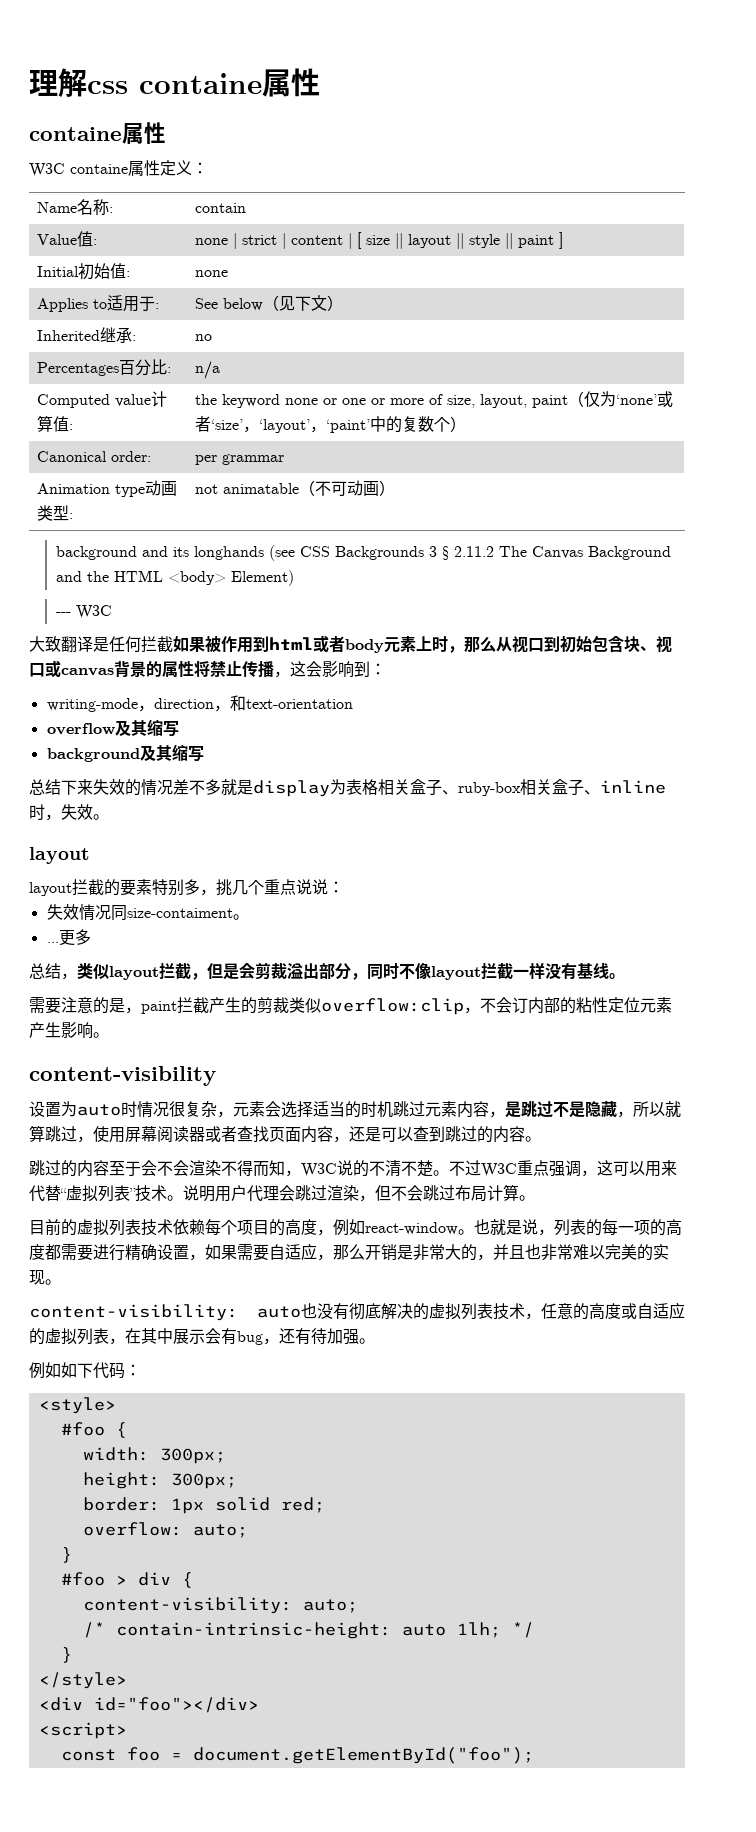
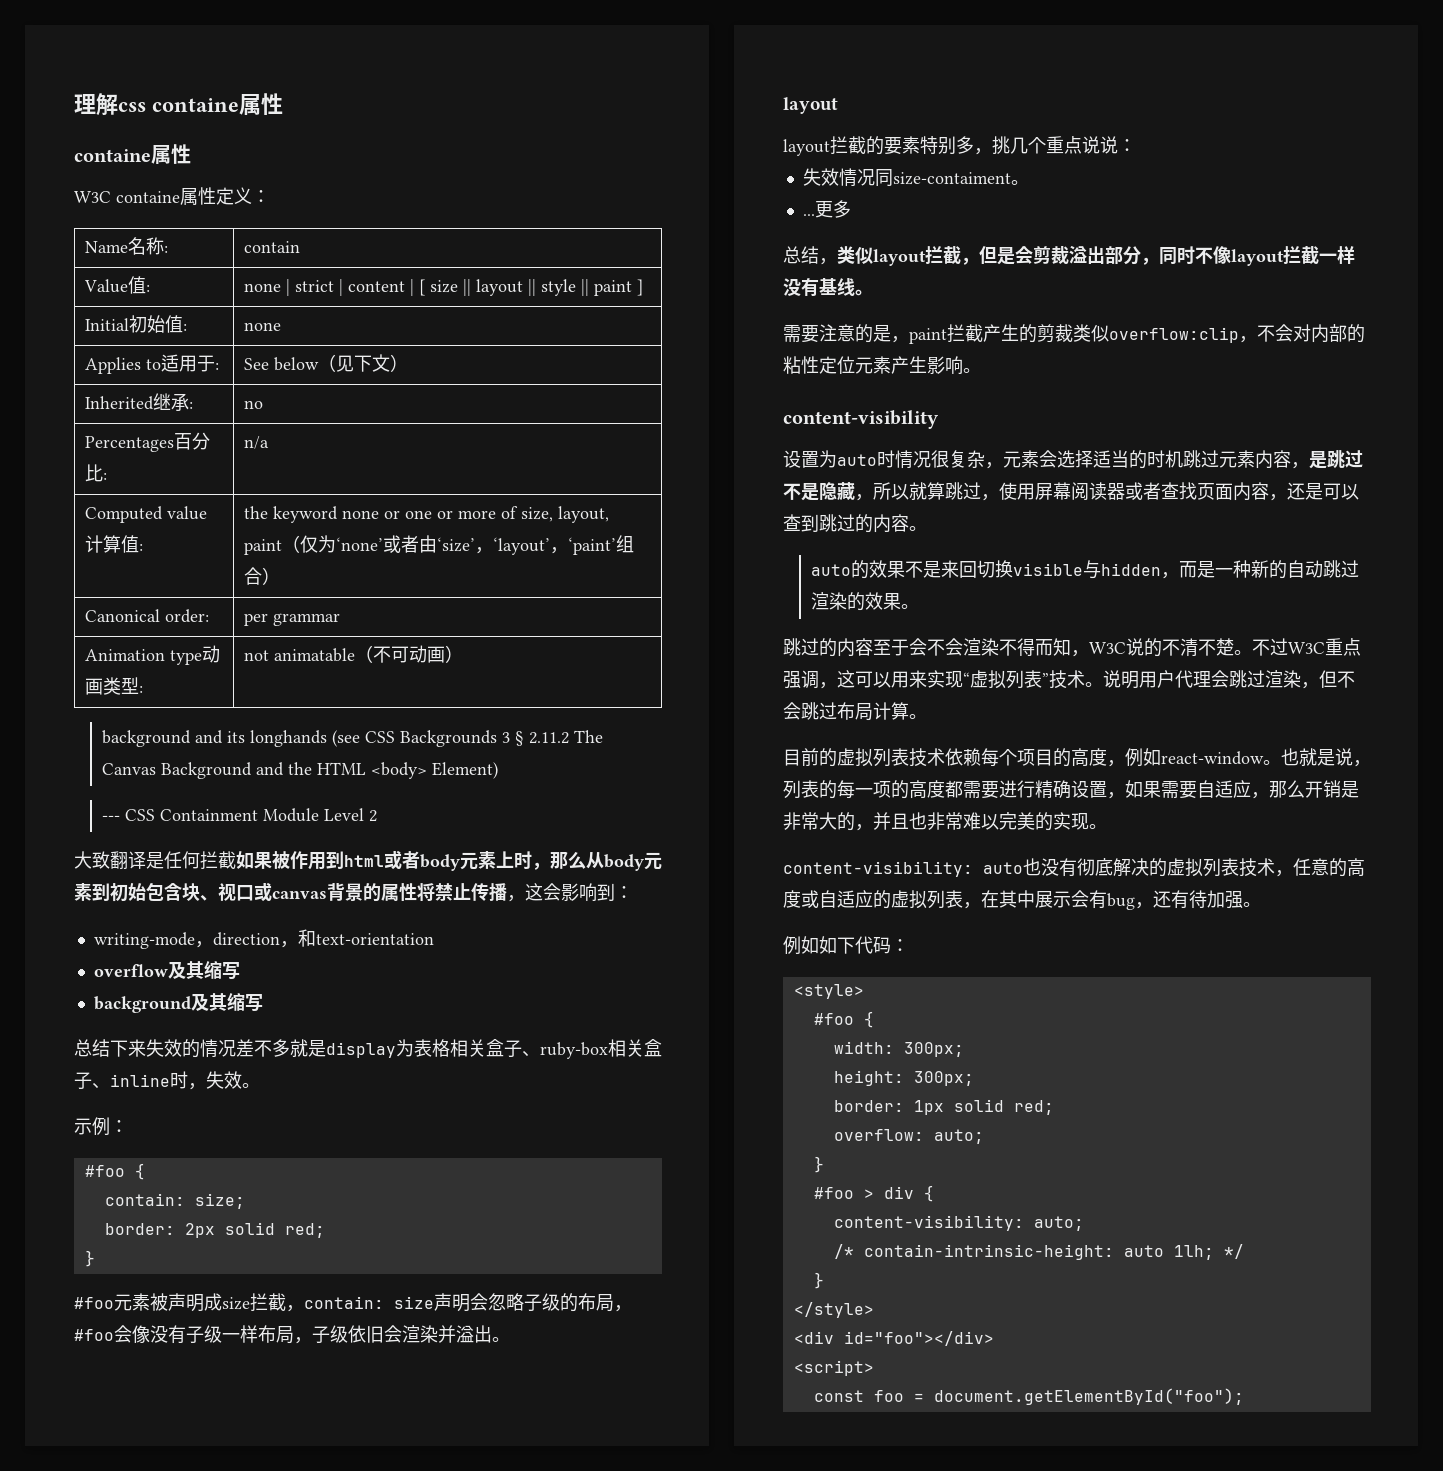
(211, 424) none -> [418,535,437,553] 由
[369,416,450,433] 中的复数个 -> [615,535,634,553] [243,567,262,585] 组合
[76,605,113,619] W3C -> [125,808,378,822] CSS Containment Module Level 2
[512,636,544,653] 视口 -> [604,852,662,871] [74,883,92,901] body元素
(109, 817) none -> [74,1117,128,1136] [84,1163,145,1180] [104,1193,245,1209] [104,1222,325,1238] [84,1250,95,1267] [74,1293,632,1312] [74,1325,510,1344] // 示例： // #foo { // contain: size; // border: 2px solid red; // } // #foo元素被声明成size拦截，contain: size声明会忽略子级的布局，#foo会像没有子级一样布局，子级依旧会渲染并溢出。
[512,997,528,1013] 订 -> [1293,324,1311,342] 对
(541, 1139) none -> [811,560,1360,579] [811,592,920,611] // auto的效果不是来回切换visible与hidden，而是一种新的自动跳过渲染的效果。
[29,1185,61,1202] 代替 -> [927,670,963,688] 实现

